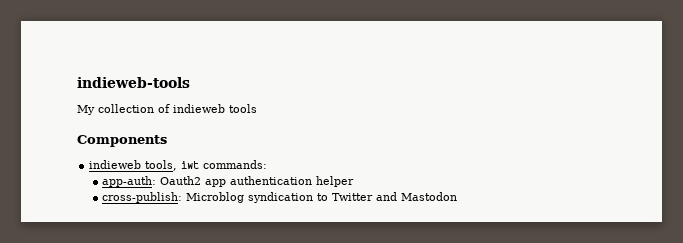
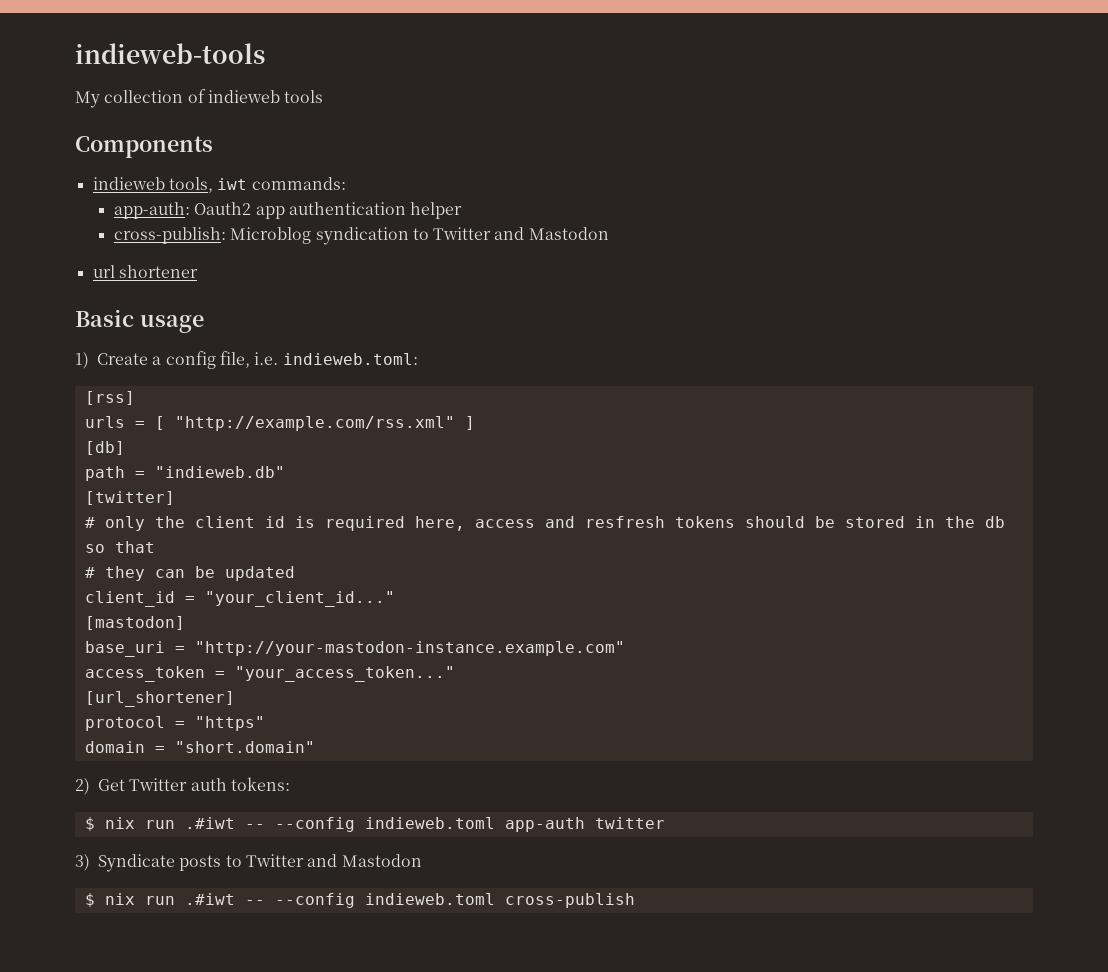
(458, 196) none -> [92,265,198,278] [75,309,204,333] [75,351,418,369] [84,391,135,405] [84,416,475,431] [84,441,125,455] [84,466,285,481] [84,491,175,505] [84,516,1005,531] [84,541,155,553] [84,566,295,581] [84,591,395,607] [84,616,185,630] [84,641,625,657] [84,666,455,682] [84,691,235,707] [84,716,265,731] [84,741,315,753] [75,777,290,795] [84,817,665,832] [75,854,422,872] [84,893,635,908] // url shortener // Basic usage // 1) Create a config file, i.e. indieweb.toml: // [rss] // urls = [ "http://example.com/rss.xml" ] // [db] // path = "indieweb.db" // [twitter] // # only the client id is required here, access and resfresh tokens should be stored in the db so that // # they can be updated // client_id = "your_client_id..." // [mastodon] // base_uri = "http://your-mastodon-instance.example.com" // access_token = "your_access_token..." // [url_shortener] // protocol = "https" // domain = "short.domain" // 2) Get Twitter auth tokens: // $ nix run .#iwt -- --config indieweb.toml app-auth twitter // 3) Syndicate posts to Twitter and Mastodon // $ nix run .#iwt -- --config indieweb.toml cross-publish

